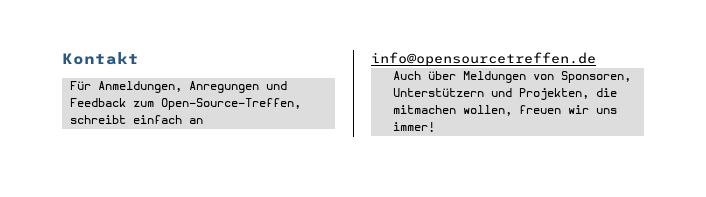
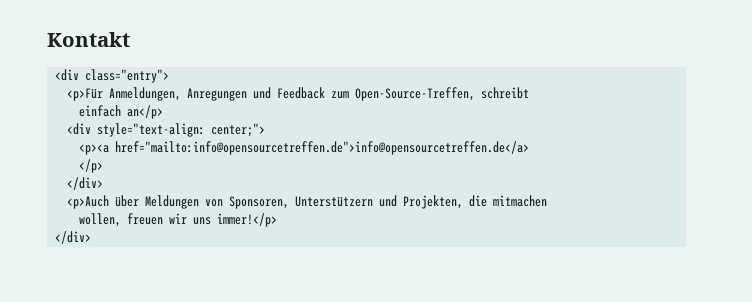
[69,81,91,90] Für -> [54,69,169,83] [66,88,103,101] <div class="entry"> // <p>Für
[132,115,203,124] [371,52,596,66] [392,71,421,80] einfach an // info@opensourcetreffen.de // Auch -> [78,105,163,119] [66,123,265,137] [78,141,529,155] [78,159,103,173] [66,177,103,190] [66,195,109,209] // einfach an</p> // <div style="text-align: center;"> // <p><a href="mailto:info@opensourcetreffen.de">info@opensourcetreffen.de</a> // </p> // </div> // <p>Auch
(456, 109) none -> (547, 201) //
[392,122,435,132] immer! -> [216,213,277,227] [54,231,91,244] immer!</p> // </div>

